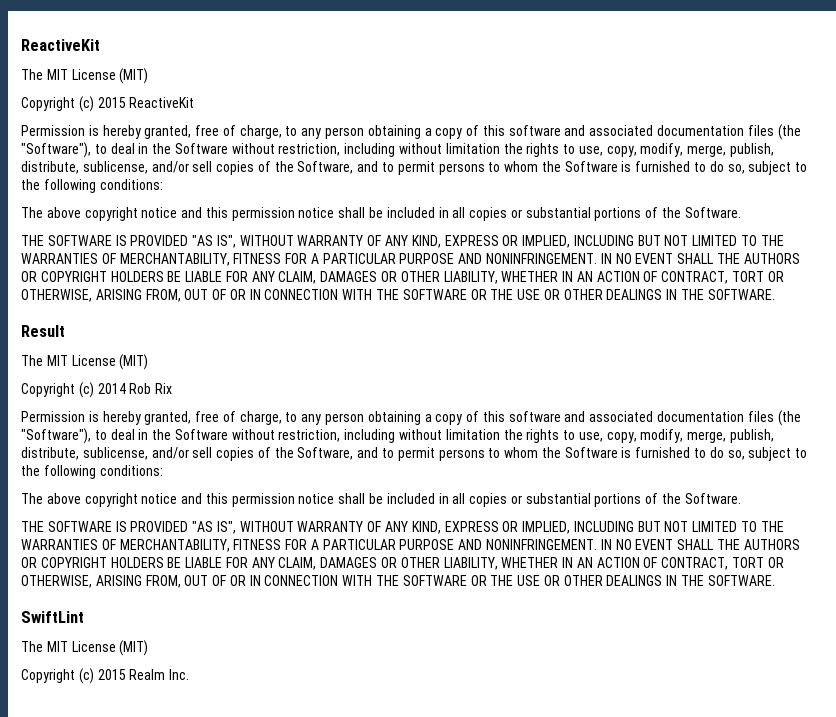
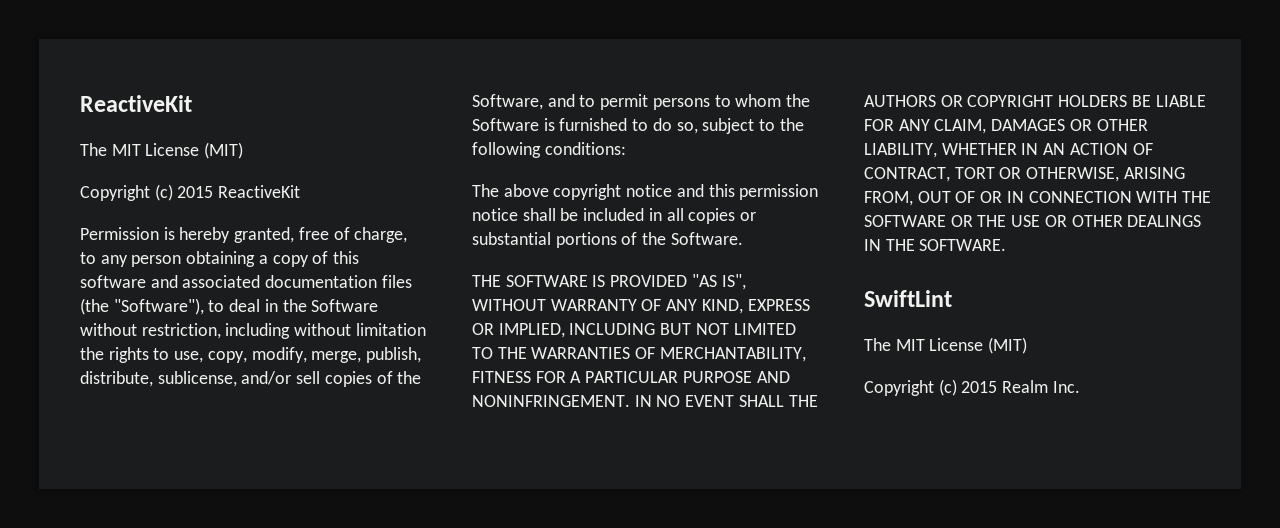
[21,325,65,337] [21,354,149,370] [21,382,173,398] [21,410,801,426] [21,428,775,444] [21,447,808,461] [21,465,163,479] [21,493,741,507] [21,521,784,534] [21,539,800,552] [21,557,784,570] [21,575,775,588] // Result // The MIT License (MIT) // Copyright (c) 2014 Rob Rix // Permission is hereby granted, free of charge, to any person obtaining a copy of this software and associated documentation files (the "Software"), to deal in the Software without restriction, including without limitation the rights to use, copy, modify, merge, publish, distribute, sublicense, and/or sell copies of the Software, and to permit persons to whom the Software is furnished to do so, subject to the following conditions: // The above copyright notice and this permission notice shall be included in all copies or substantial portions of the Software. // THE SOFTWARE IS PROVIDED "AS IS", WITHOUT WARRANTY OF ANY KIND, EXPRESS OR IMPLIED, INCLUDING BUT NOT LIMITED TO THE WARRANTIES OF MERCHANTABILITY, FITNESS FOR A PARTICULAR PURPOSE AND NONINFRINGEMENT. IN NO EVENT SHALL THE AUTHORS OR COPYRIGHT HOLDERS BE LIABLE FOR ANY CLAIM, DAMAGES OR OTHER LIABILITY, WHETHER IN AN ACTION OF CONTRACT, TORT OR OTHERWISE, ARISING FROM, OUT OF OR IN CONNECTION WITH THE SOFTWARE OR THE USE OR OTHER DEALINGS IN THE SOFTWARE. -> (1007, 245) none

